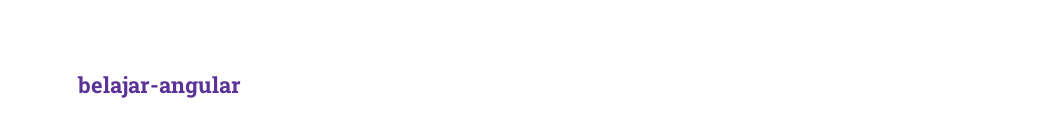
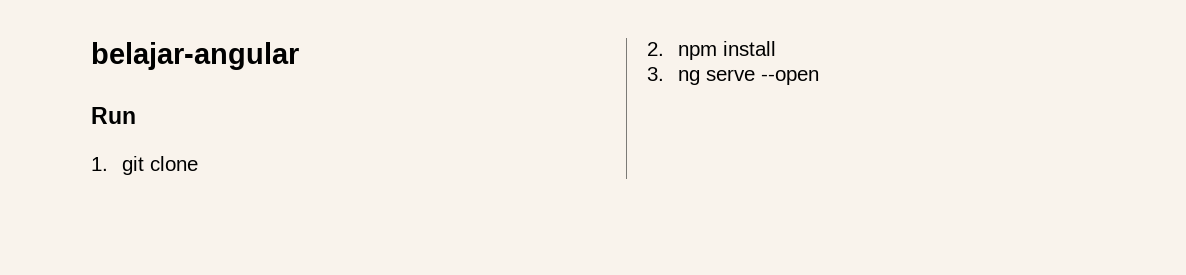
(241, 87) none -> [91,107,136,124] [91,156,199,175] [647,41,777,60] [647,67,820,85] // Run // 1. git clone // 2. npm install // 3. ng serve --open

